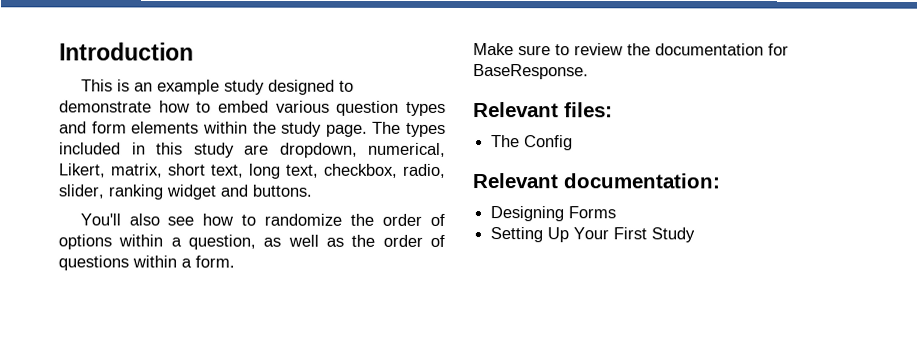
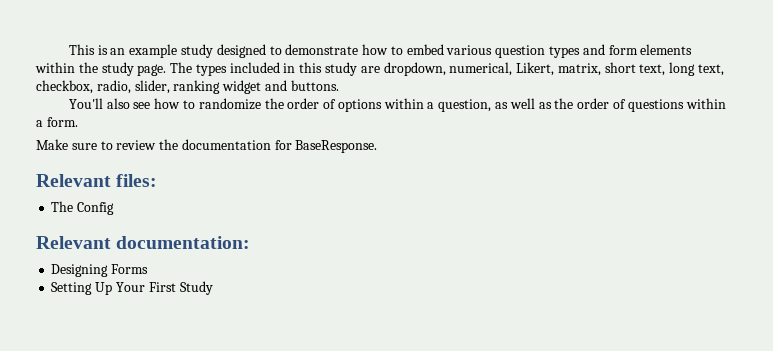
[59,42,194,61] Introduction // -> (68, 49) none

